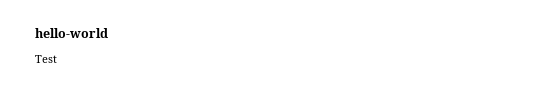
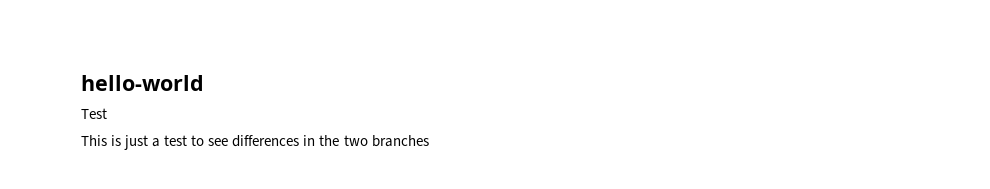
(57, 59) none -> [81,135,429,150] // This is just a test to see differences in the two branches

